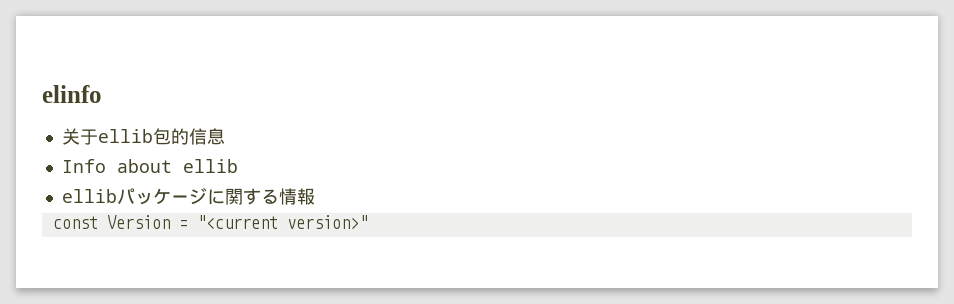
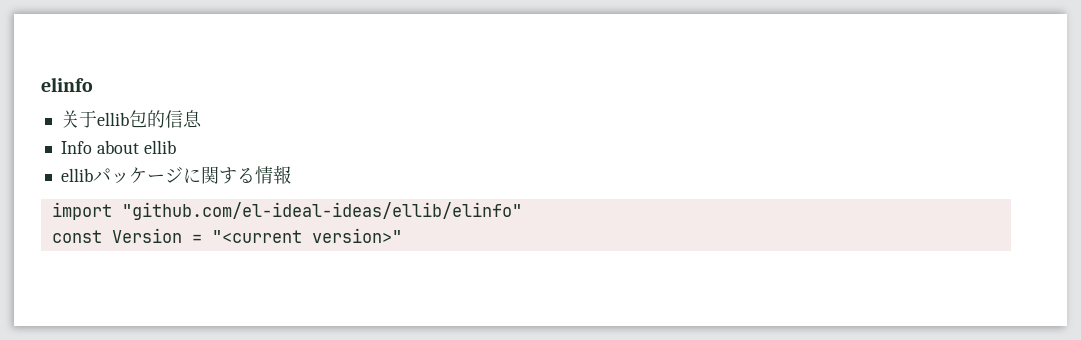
(315, 196) none -> [51,202,522,220] // import "github.com/el-ideal-ideas/ellib/elinfo"

